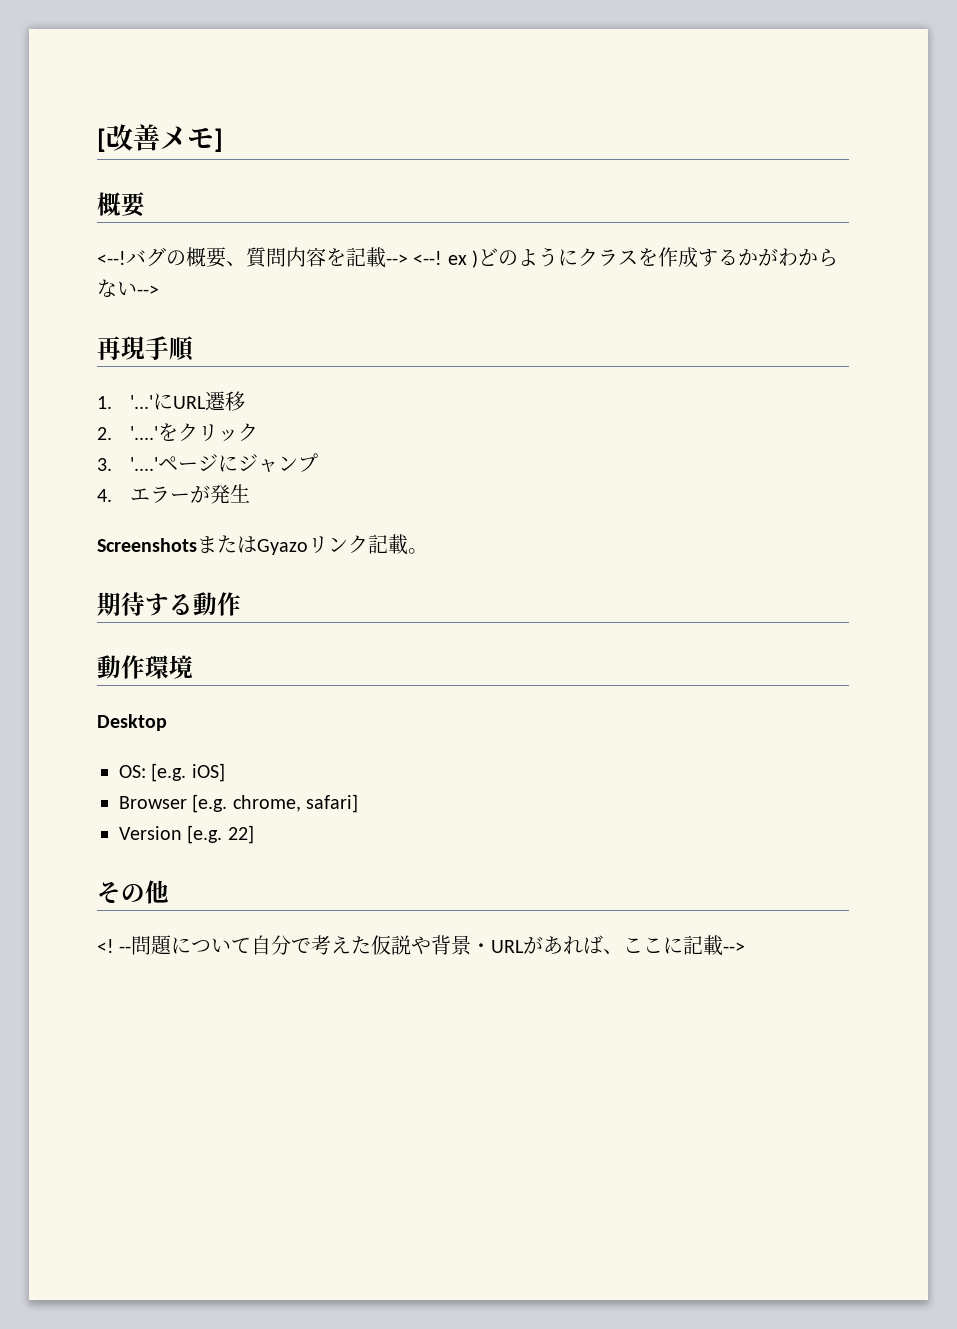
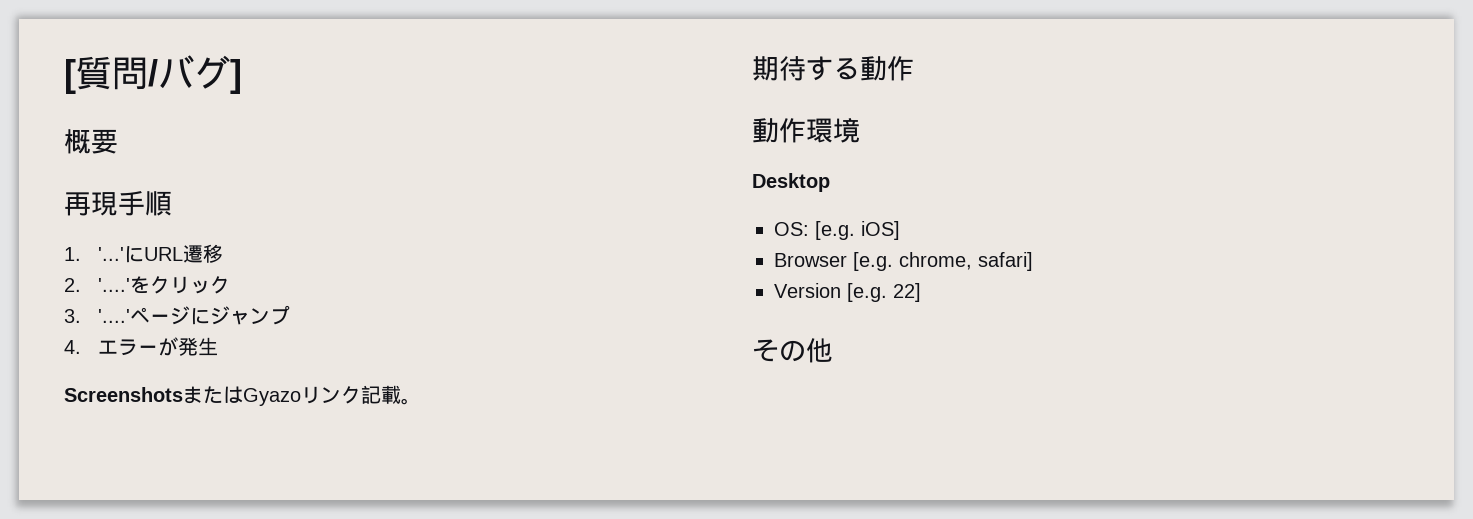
[106,124,214,151] 改善メモ -> [76,55,230,90] 質問/バグ
[97,247,839,268] [97,279,159,297] // <--!バグの概要、質問内容を記載--> <--! ex )どのようにクラスを作成するかがわからない--> -> (118, 141) none
[97,935,746,956] // <! --問題について自分で考えた仮説や背景・URLがあれば、ここに記載--> -> (833, 350) none

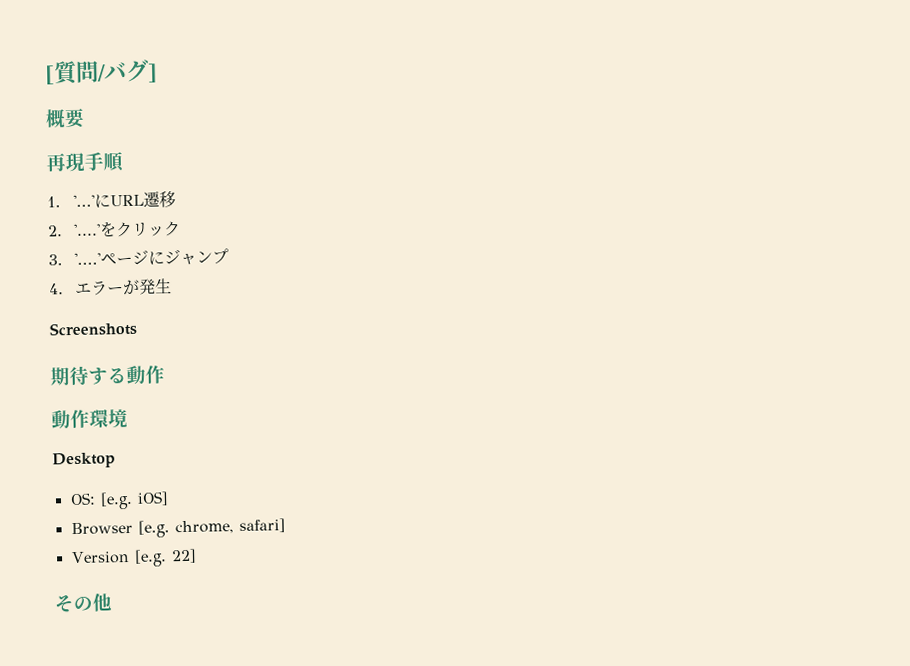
[183,385,421,406] またはGyazoリンク記載。 -> (137, 329) none

